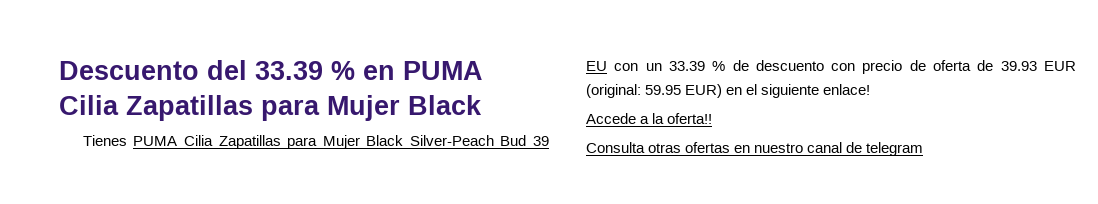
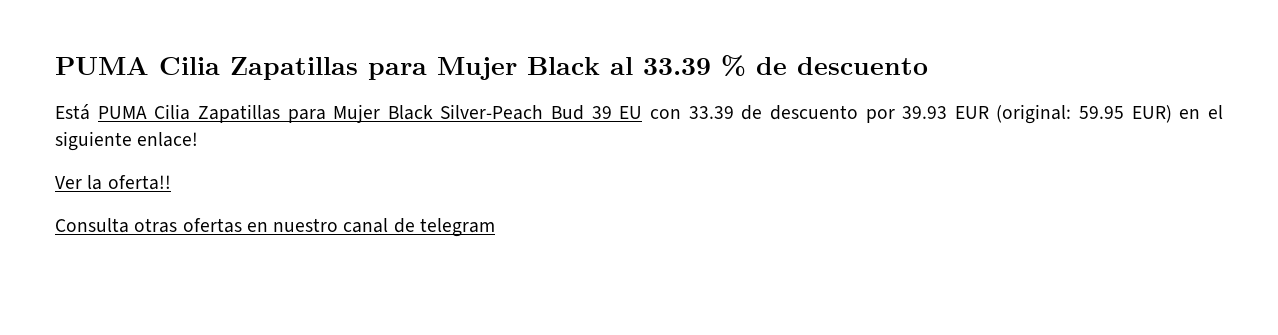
[59,60,483,80] [59,95,482,121] [82,135,127,146] Descuento del 33.39 % en PUMA Cilia Zapatillas para Mujer Black // Tienes -> [55,55,928,80] [55,104,90,120] PUMA Cilia Zapatillas para Mujer Black al 33.39 % de descuento // Está
[645,60,994,74] un 33.39 % de descuento con precio de oferta de -> [688,105,895,123] 33.39 de descuento por
[586,113,650,124] Accede a -> [55,176,82,189] Ver

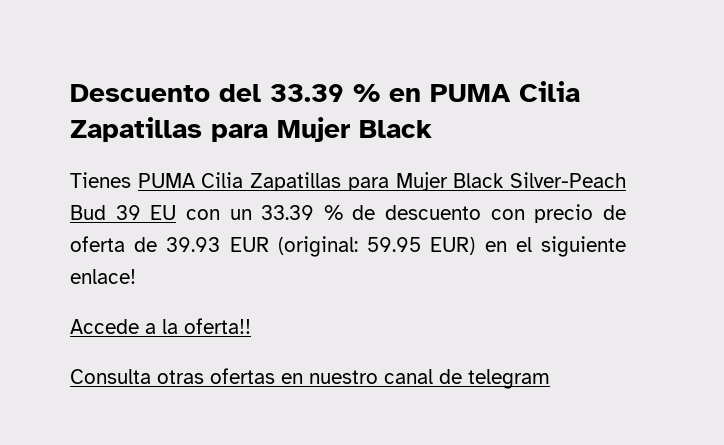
[55,55,928,80] [55,104,90,120] PUMA Cilia Zapatillas para Mujer Black al 33.39 % de descuento // Está -> [70,81,580,102] [70,117,432,142] [70,172,131,188] Descuento del 33.39 % en PUMA Cilia Zapatillas para Mujer Black // Tienes
[688,105,895,123] 33.39 de descuento por -> [229,204,626,223] [70,236,158,252] un 33.39 % de descuento con precio de oferta de
[55,176,82,189] Ver -> [70,319,156,334] Accede a

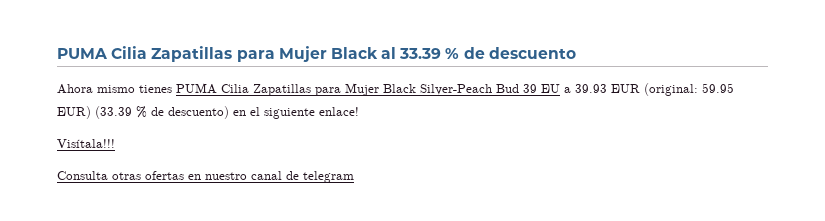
[70,81,580,102] [70,117,432,142] [70,172,131,188] Descuento del 33.39 % en PUMA Cilia Zapatillas para Mujer Black // Tienes -> [57,46,576,62] [57,84,172,94] PUMA Cilia Zapatillas para Mujer Black al 33.39 % de descuento // Ahora mismo tienes
[185,204,626,223] [70,236,158,252] con un 33.39 % de descuento con precio de oferta de -> [564,87,571,93] a
(476, 246) none -> [95,106,229,119] (33.39 % de descuento)
[70,318,251,334] Accede a la oferta!! -> [57,139,115,148] Visítala!!!

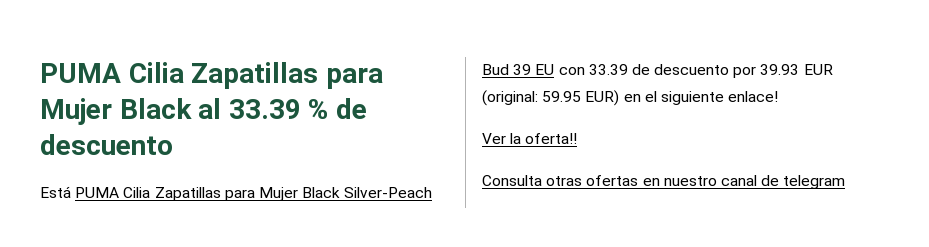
[57,84,172,94] Ahora mismo tienes -> [40,186,71,198] Está
[564,87,571,93] a -> [558,64,757,78] con 33.39 de descuento por
[95,106,229,119] (33.39 % de descuento) -> (620, 98) none
[57,139,115,148] Visítala!!! -> [482,133,578,144] Ver la oferta!!

